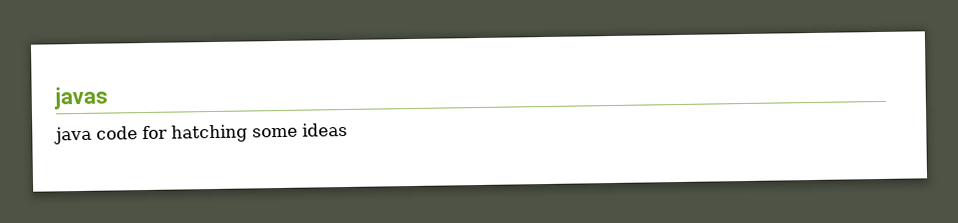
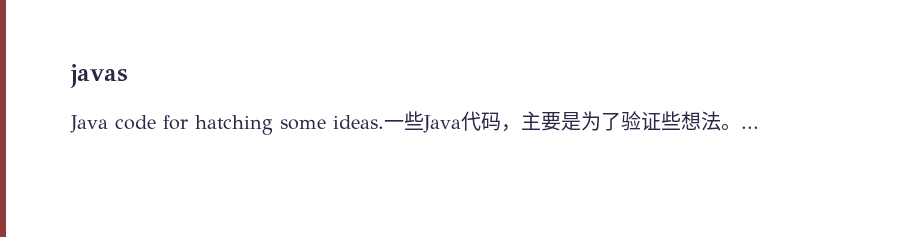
[54,126,92,145] java -> [70,115,108,133] Java
[302,122,348,137] ideas -> [333,111,759,133] ideas.一些Java代码，主要是为了验证些想法。...

